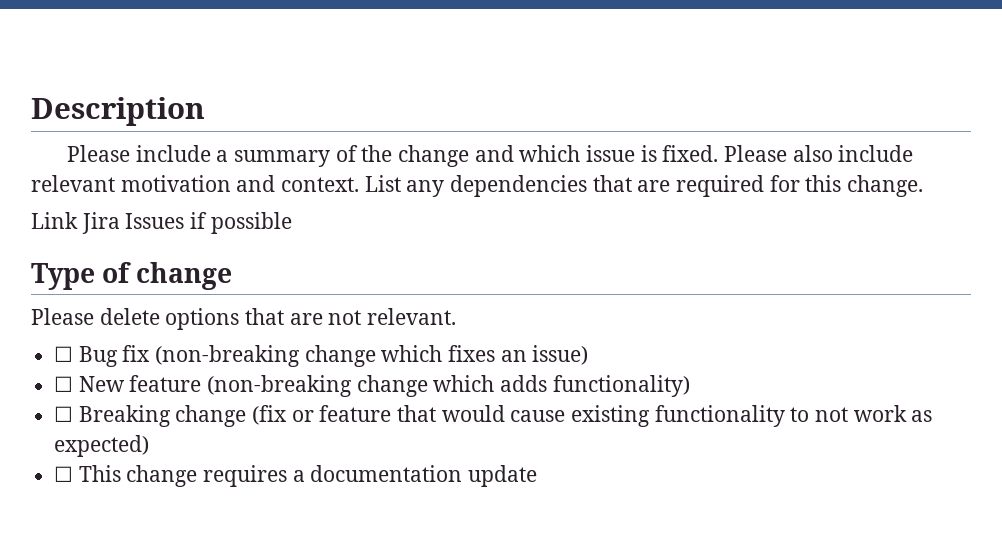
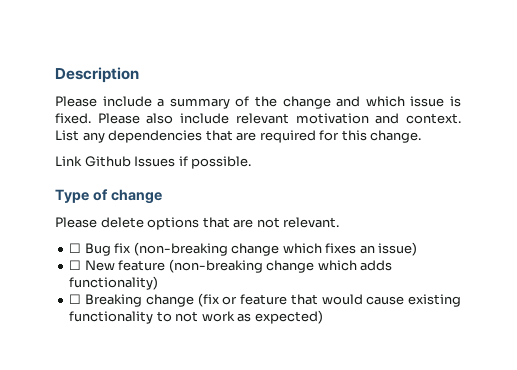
[81,212,120,234] Jira -> [84,156,131,167] Github
[210,212,292,234] possible -> [191,156,252,169] possible.
[54,465,538,487] // ☐ This change requires a documentation update -> (323, 317) none

